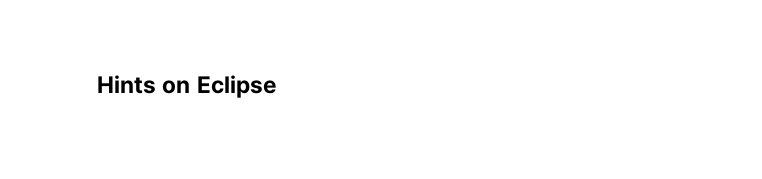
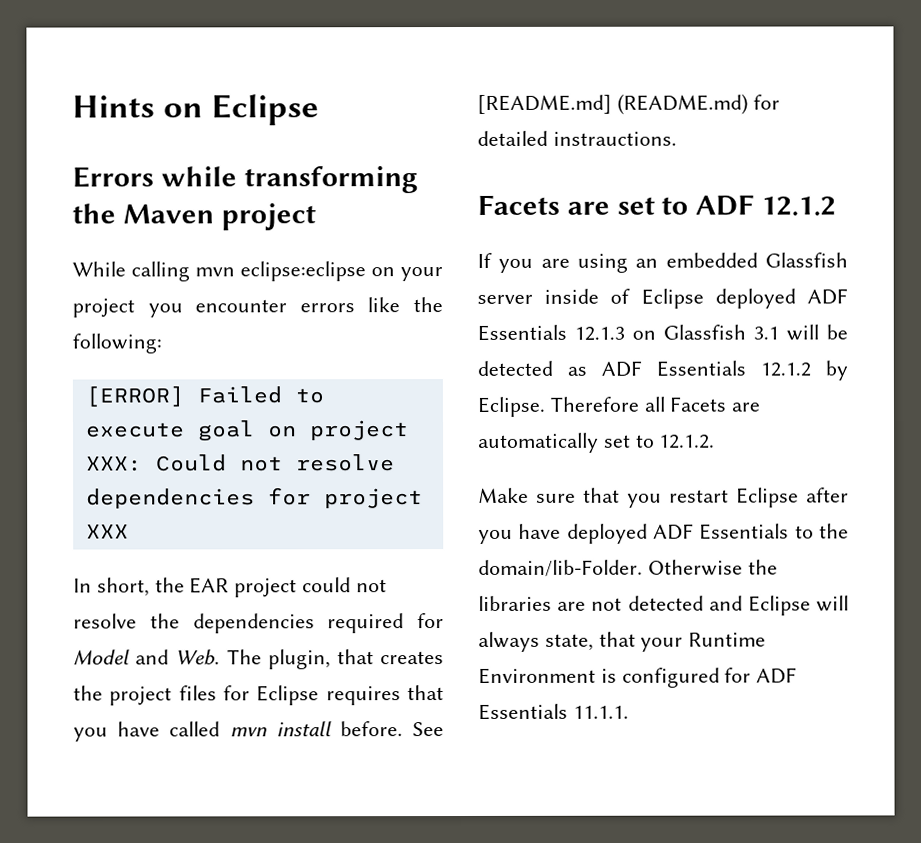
(277, 86) none -> [72,166,418,194] [72,203,316,231] [72,261,443,282] [72,297,444,318] [72,333,162,354] [84,385,324,408] [85,420,409,442] [85,454,395,472] [85,487,423,509] [85,524,129,539] [73,577,387,598] [73,613,444,634] [73,649,444,670] [73,685,444,706] [73,721,444,742] [477,93,780,115] [477,130,677,146] [477,194,837,216] [477,252,848,273] [477,288,848,309] [477,324,848,341] [477,360,848,381] [477,396,761,417] [478,432,716,453] [478,487,849,508] [478,523,849,544] [478,559,778,577] [478,595,849,616] [478,631,767,652] [478,667,798,688] [478,703,629,720] // Errors while transforming the Maven project // While calling mvn eclipse:eclipse on your project you encounter errors like the following: // [ERROR] Failed to execute goal on project XXX: Could not resolve dependencies for project XXX // In short, the EAR project could not resolve the dependencies required for Model and Web. The plugin, that creates the project files for Eclipse requires that you have called mvn install before. See [README.md] (README.md) for detailed instrauctions. // Facets are set to ADF 12.1.2 // If you are using an embedded Glassfish server inside of Eclipse deployed ADF Essentials 12.1.3 on Glassfish 3.1 will be detected as ADF Essentials 12.1.2 by Eclipse. Therefore all Facets are automatically set to 12.1.2. // Make sure that you restart Eclipse after you have deployed ADF Essentials to the domain/lib-Folder. Otherwise the libraries are not detected and Eclipse will always state, that your Runtime Environment is configured for ADF Essentials 11.1.1.

